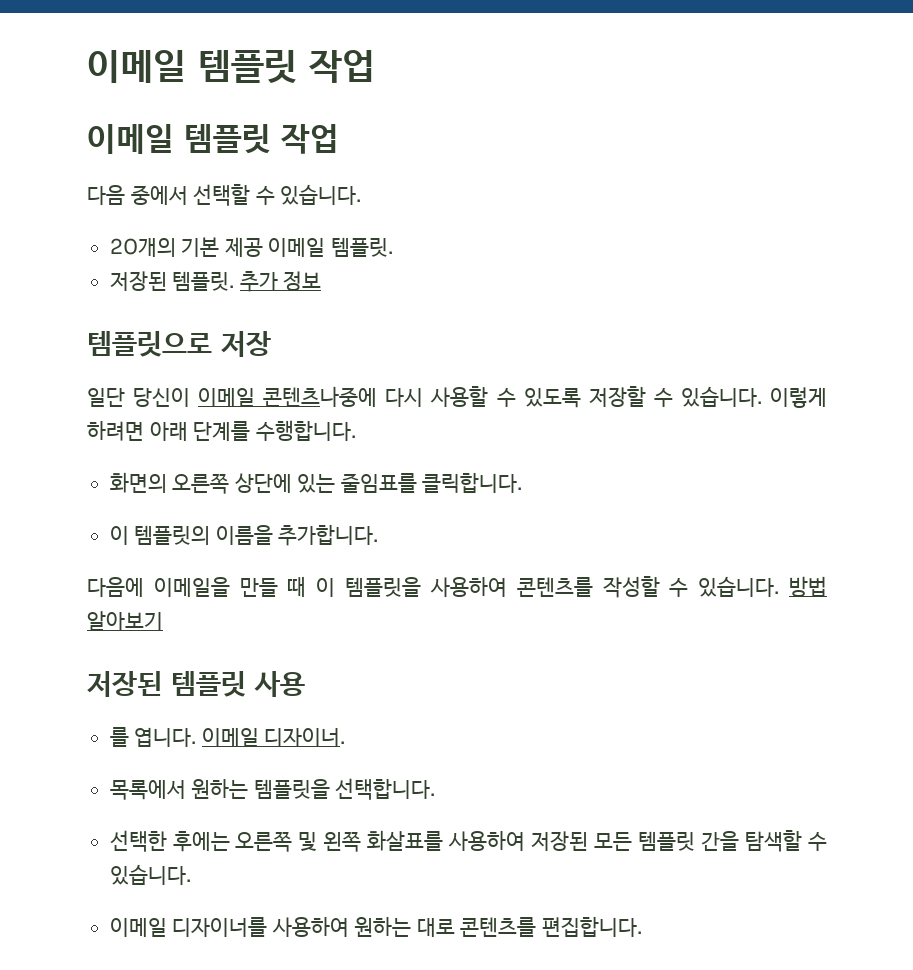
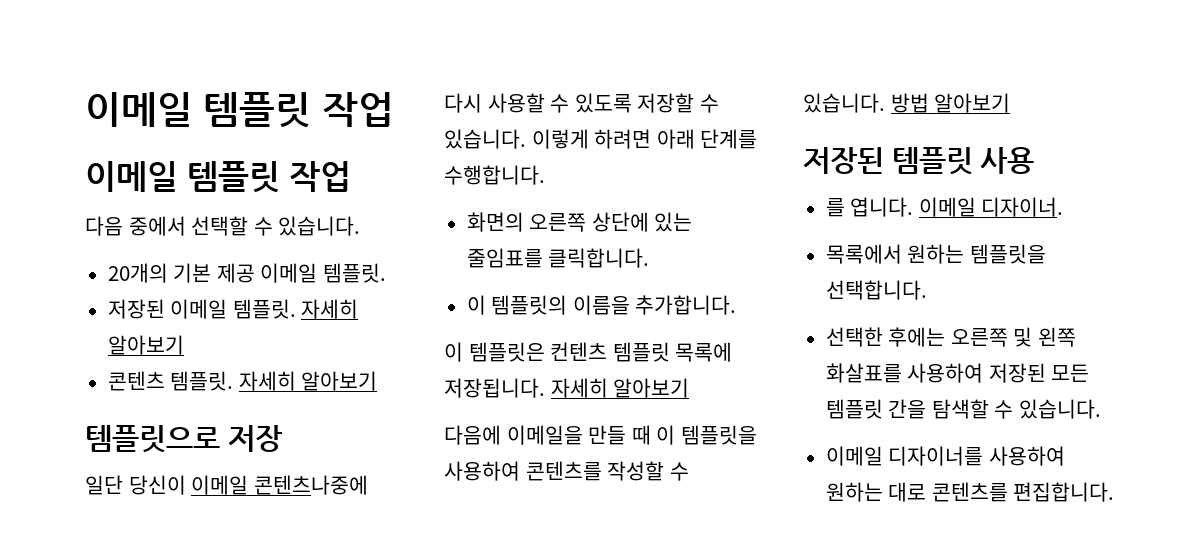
[172,271,322,292] 템플릿. 추가 정보 -> [170,299,359,319] [107,335,184,355] [107,371,378,391] 이메일 템플릿. 자세히 알아보기 // 콘텐츠 템플릿. 자세히 알아보기
(379, 535) none -> [444,342,733,362] [444,378,690,398] // 이 템플릿은 컨텐츠 템플릿 목록에 저장됩니다. 자세히 알아보기

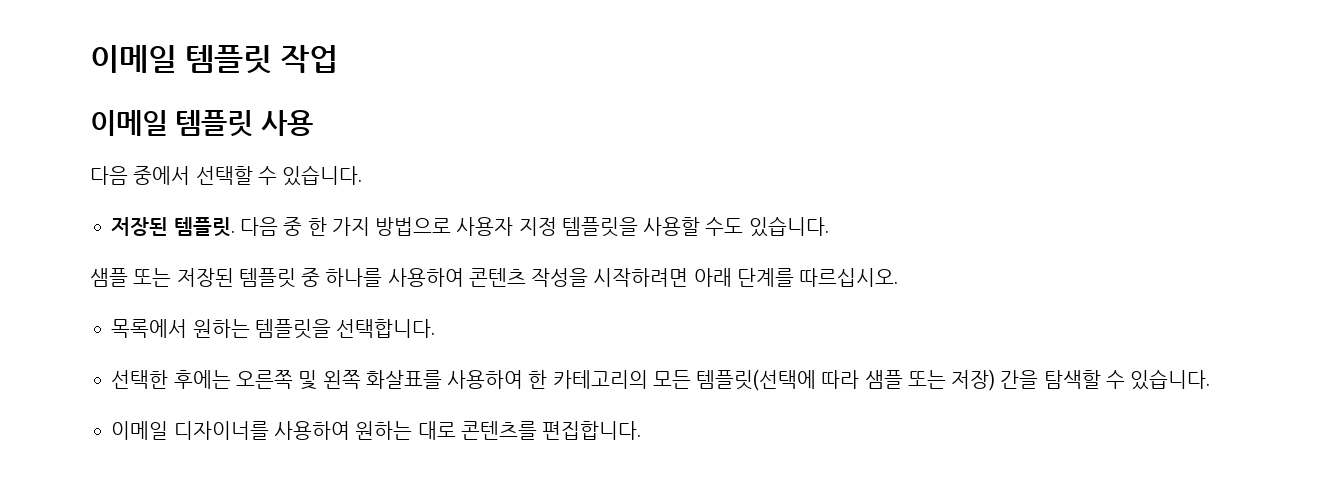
[288,161,351,192] 작업 -> [260,110,313,136] 사용
[107,263,386,283] [107,299,359,319] [107,335,184,355] [107,371,378,391] [85,425,283,453] [85,475,368,495] [444,93,719,113] [444,129,758,149] [444,165,545,185] [466,212,693,232] [466,248,650,268] [466,295,737,315] [444,342,733,362] [444,378,690,398] [444,425,757,445] [444,461,689,481] [803,93,1011,113] [803,147,1035,175] [825,197,1064,217] 20개의 기본 제공 이메일 템플릿. // 저장된 이메일 템플릿. 자세히 알아보기 // 콘텐츠 템플릿. 자세히 알아보기 // 템플릿으로 저장 // 일단 당신이 이메일 콘텐츠나중에 다시 사용할 수 있도록 저장할 수 있습니다. 이렇게 하려면 아래 단계를 수행합니다. // 화면의 오른쪽 상단에 있는 줄임표를 클릭합니다. // 이 템플릿의 이름을 추가합니다. // 이 템플릿은 컨텐츠 템플릿 목록에 저장됩니다. 자세히 알아보기 // 다음에 이메일을 만들 때 이 템플릿을 사용하여 콘텐츠를 작성할 수 있습니다. 방법 알아보기 // 저장된 템플릿 사용 // 를 엽니다. 이메일 디자이너. -> [111,216,829,237] [90,268,899,288] 저장된 템플릿. 다음 중 한 가지 방법으로 사용자 지정 템플릿을 사용할 수도 있습니다. // 샘플 또는 저장된 템플릿 중 하나를 사용하여 콘텐츠 작성을 시작하려면 아래 단계를 따르십시오.
[988,363,1090,383] [825,399,883,419] 저장된 모든 템플릿 -> [528,369,996,391] 한 카테고리의 모든 템플릿(선택에 따라 샘플 또는 저장)

